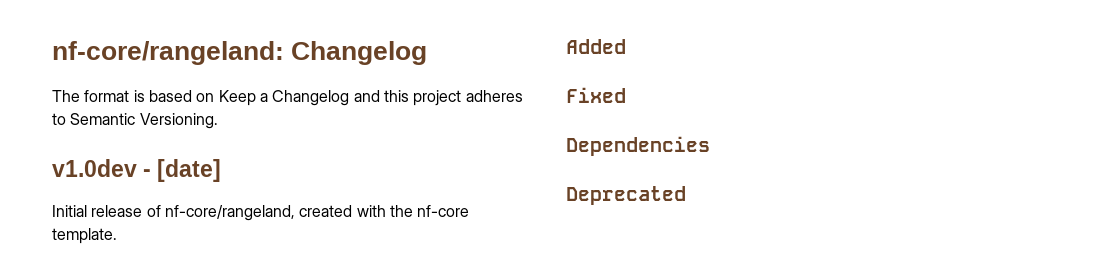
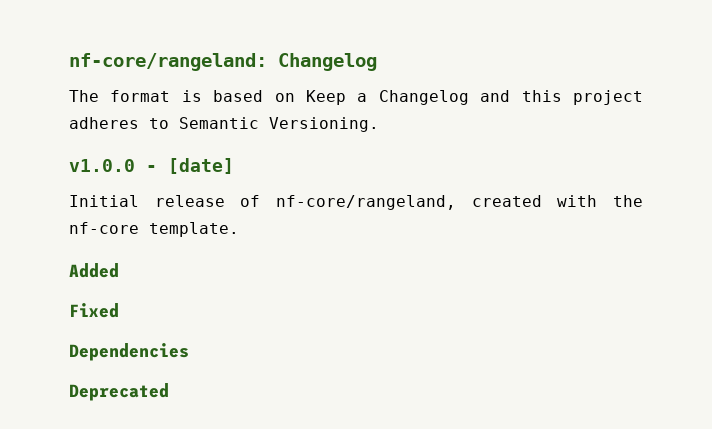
[52,159,137,177] v1.0dev -> [69,159,135,172] v1.0.0

